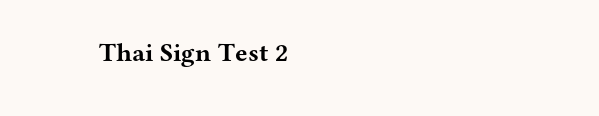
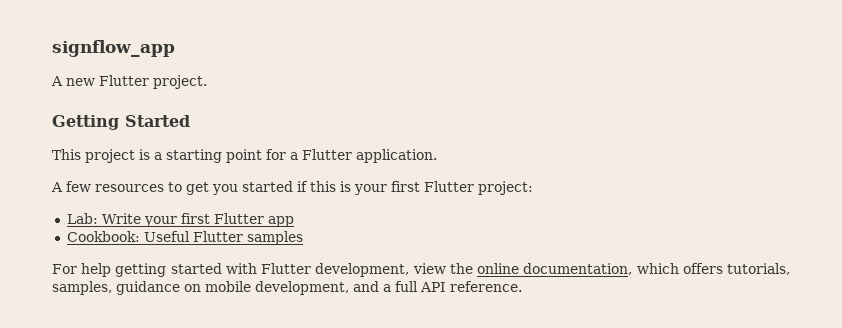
[99,43,289,67] Thai Sign Test 2 -> [52,40,175,57] [51,75,207,89] [52,115,190,130] [52,149,437,163] [51,181,533,195] [66,213,294,227] [66,231,303,245] [52,263,791,277] [52,281,522,295] signflow_app // A new Flutter project. // Getting Started // This project is a starting point for a Flutter application. // A few resources to get you started if this is your first Flutter project: // Lab: Write your first Flutter app // Cookbook: Useful Flutter samples // For help getting started with Flutter development, view the online documentation, which offers tutorials, samples, guidance on mobile development, and a full API reference.

